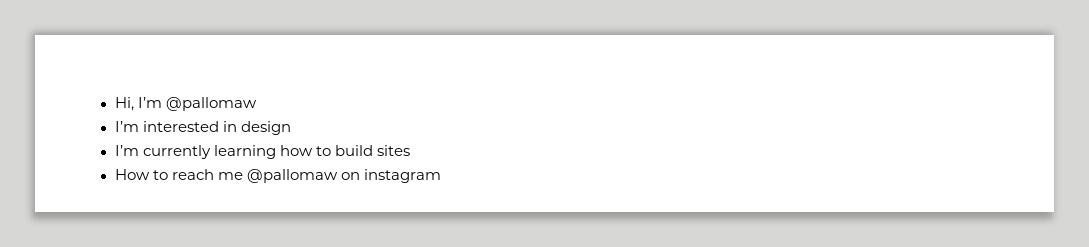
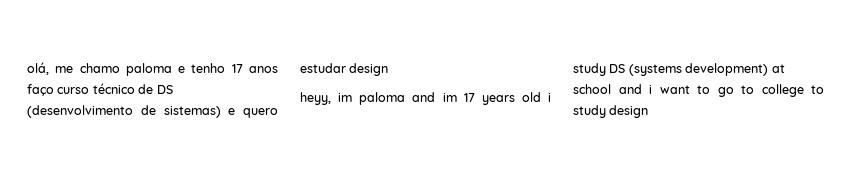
[114,97,257,111] [114,121,291,135] [114,145,410,159] [114,169,441,183] Hi, I’m @pallomaw // I’m interested in design // I’m currently learning how to build sites // How to reach me @pallomaw on instagram -> [27,62,278,76] [27,83,173,96] [27,105,278,118] [300,63,389,76] [300,92,551,105] [573,63,785,76] [573,84,824,97] [573,105,649,118] olá, me chamo paloma e tenho 17 anos faço curso técnico de DS (desenvolvimento de sistemas) e quero estudar design // heyy, im paloma and im 17 years old i study DS (systems development) at school and i want to go to college to study design

